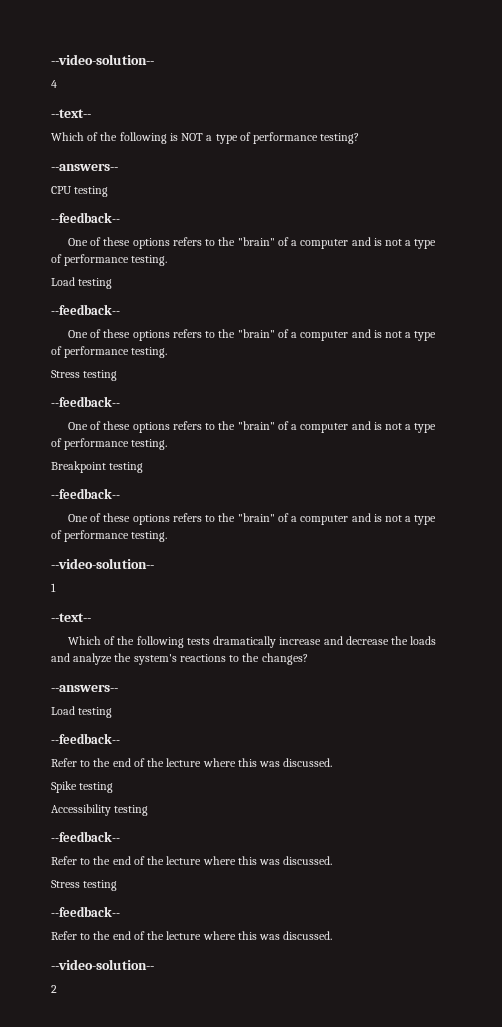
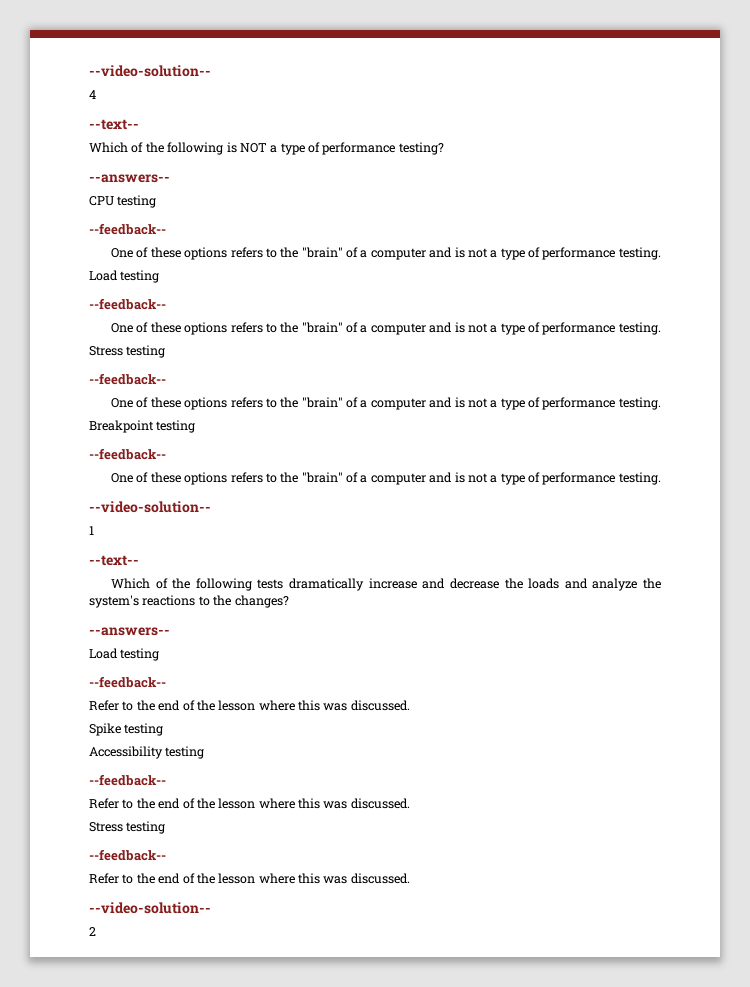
[166,758,202,767] lecture -> [218,700,256,711] lesson
[166,856,202,865] lecture -> [218,798,256,809] lesson
[166,931,202,940] lecture -> [218,873,256,884] lesson

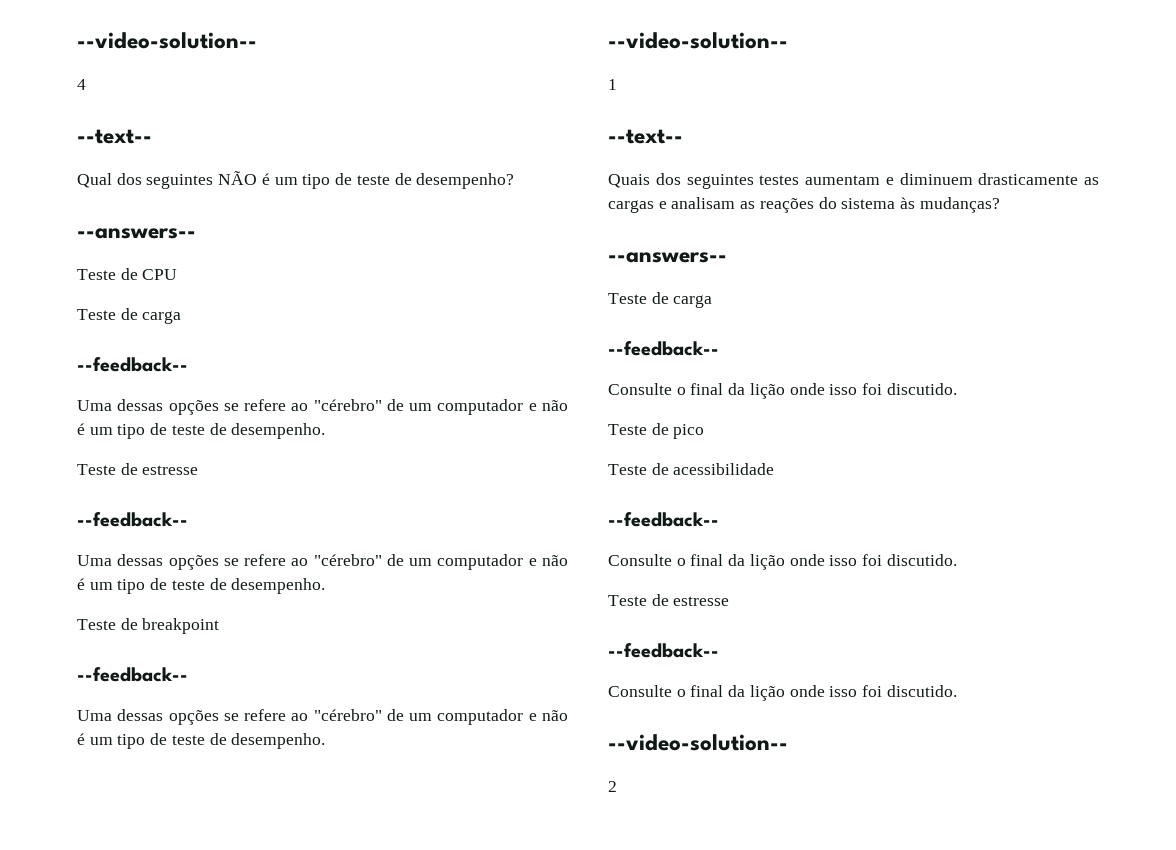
[89,142,444,155] [89,174,170,183] Which of the following is NOT a type of performance testing? // --answers-- // -> [77,171,515,189] [77,228,196,239] [77,268,138,280] Qual dos seguintes NÃO é um tipo de teste de desempenho? // --answers-- // Teste de
[117,195,157,208] [89,223,166,235] [111,247,661,260] [89,270,160,283] [89,298,166,310] [111,322,661,335] [89,345,166,358] [89,373,166,385] [111,397,661,410] [89,420,196,433] [89,448,166,460] [111,472,661,485] [89,501,211,513] [89,526,94,535] [89,555,139,566] [111,578,661,591] [89,595,289,608] [89,627,170,636] [89,648,160,661] [89,676,166,688] [89,700,410,711] [89,723,164,736] [89,746,205,759] [89,774,166,786] [89,798,410,809] [89,821,166,834] [89,849,166,861] [89,873,410,884] testing // --feedback-- // One of these options refers to the "brain" of a computer and is not a type of performance testing. // Load testing // --feedback-- // One of these options refers to the "brain" of a computer and is not a type of performance testing. // Stress testing // --feedback-- // One of these options refers to the "brain" of a computer and is not a type of performance testing. // Breakpoint testing // --feedback-- // One of these options refers to the "brain" of a computer and is not a type of performance testing. // --video-solution-- // 1 // --text-- // Which of the following tests dramatically increase and decrease the loads and analyze the system's reactions to the changes? // --answers-- // Load testing // --feedback-- // Refer to the end of the lesson where this was discussed. // Spike testing // Accessibility testing // --feedback-- // Refer to the end of the lesson where this was discussed. // Stress testing // --feedback-- // Refer to the end of the lesson where this was discussed. -> [77,308,182,324] [77,357,188,372] [77,399,568,415] [77,423,326,439] [77,463,199,475] [77,512,188,527] [77,554,568,570] [77,578,326,594] [77,618,220,634] [77,667,188,682] [77,709,568,725] [77,733,326,749] [608,32,788,49] [608,79,617,90] [608,129,683,144] [608,173,1099,189] [608,197,1000,213] [608,252,727,263] [608,292,713,308] [608,341,719,356] [608,383,957,399] [608,423,705,439] [608,463,775,475] [608,512,719,527] [608,554,957,570] [608,594,730,606] [608,643,719,658] [608,685,957,701] // Teste de carga // --feedback-- // Uma dessas opções se refere ao "cérebro" de um computador e não é um tipo de teste de desempenho. // Teste de estresse // --feedback-- // Uma dessas opções se refere ao "cérebro" de um computador e não é um tipo de teste de desempenho. // Teste de breakpoint // --feedback-- // Uma dessas opções se refere ao "cérebro" de um computador e não é um tipo de teste de desempenho. // --video-solution-- // 1 // --text-- // Quais dos seguintes testes aumentam e diminuem drasticamente as cargas e analisam as reações do sistema às mudanças? // --answers-- // Teste de carga // --feedback-- // Consulte o final da lição onde isso foi discutido. // Teste de pico // Teste de acessibilidade // --feedback-- // Consulte o final da lição onde isso foi discutido. // Teste de estresse // --feedback-- // Consulte o final da lição onde isso foi discutido.

